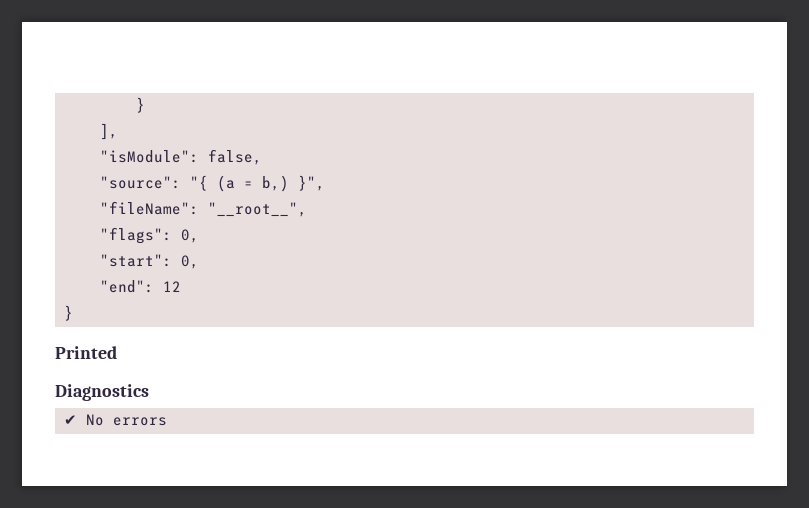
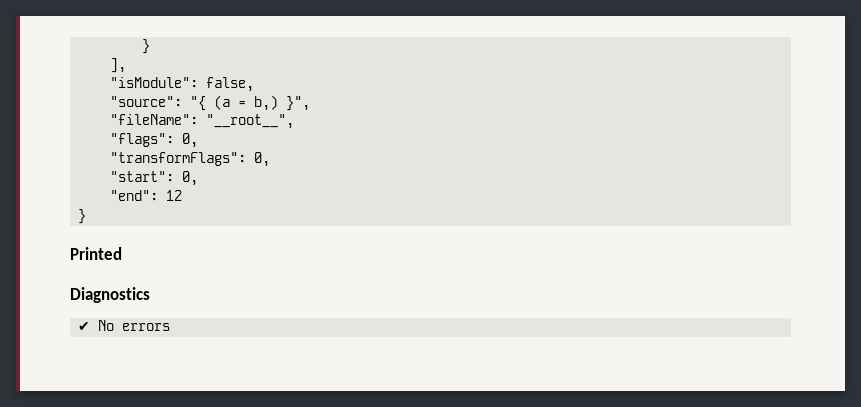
(200, 236) none -> [110,152,271,167] // "transformFlags": 0,

